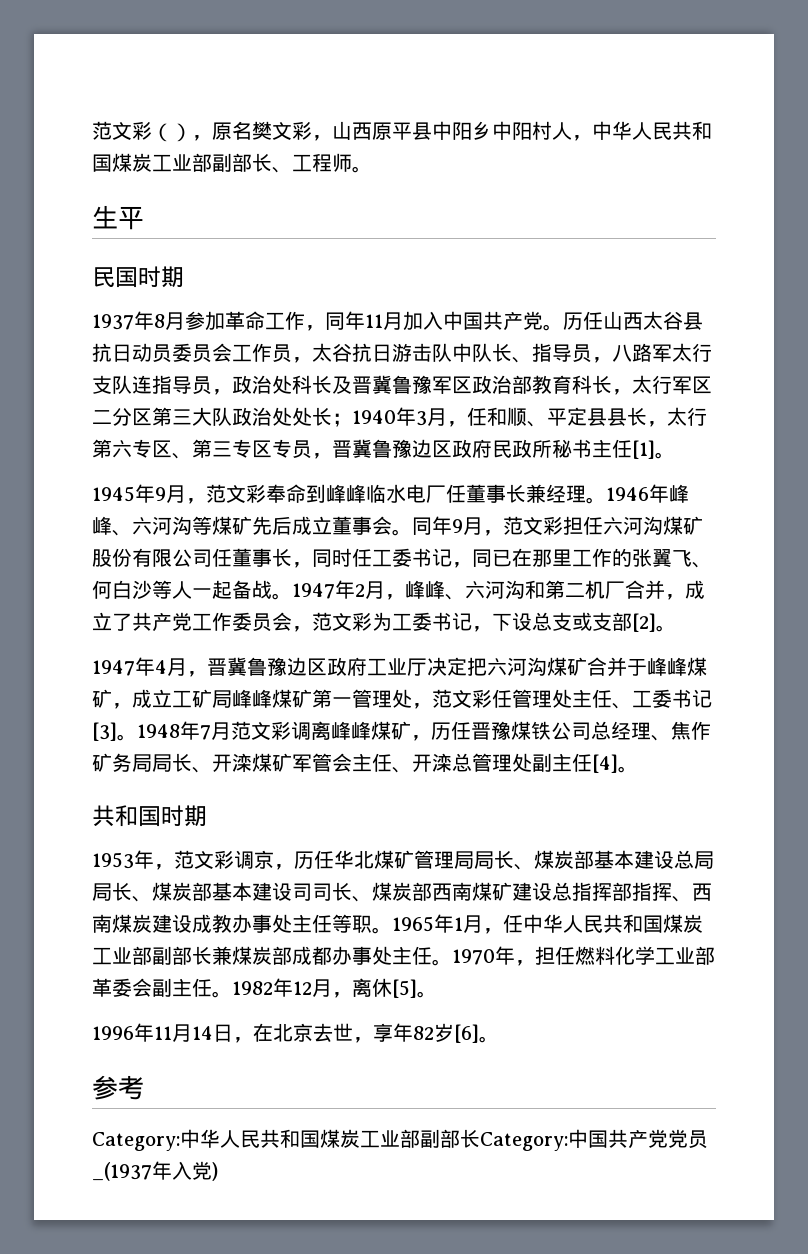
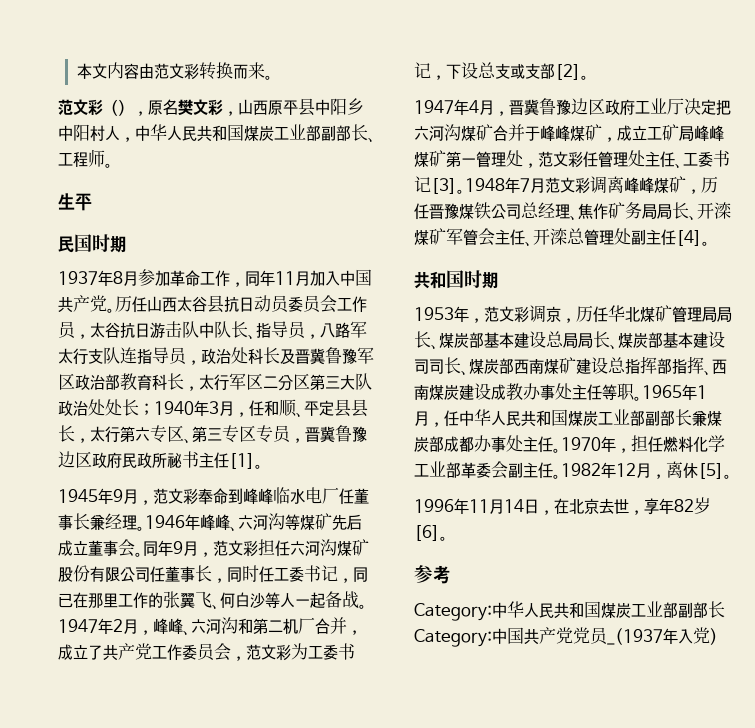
(92, 130) none -> [77,62,274,80] 本文内容由范文彩转换而来。 //

